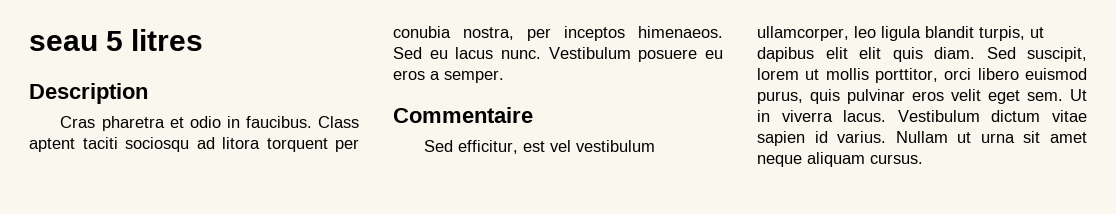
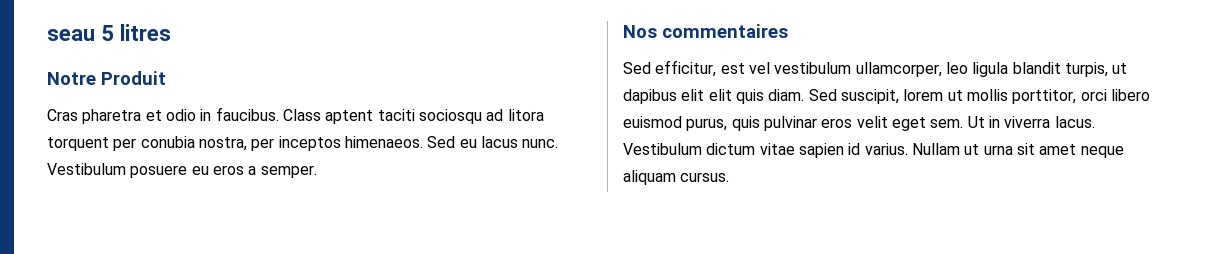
[29,83,148,104] Description -> [47,71,166,85] Notre Produit
[393,107,533,123] Commentaire -> [623,24,788,38] Nos commentaires

